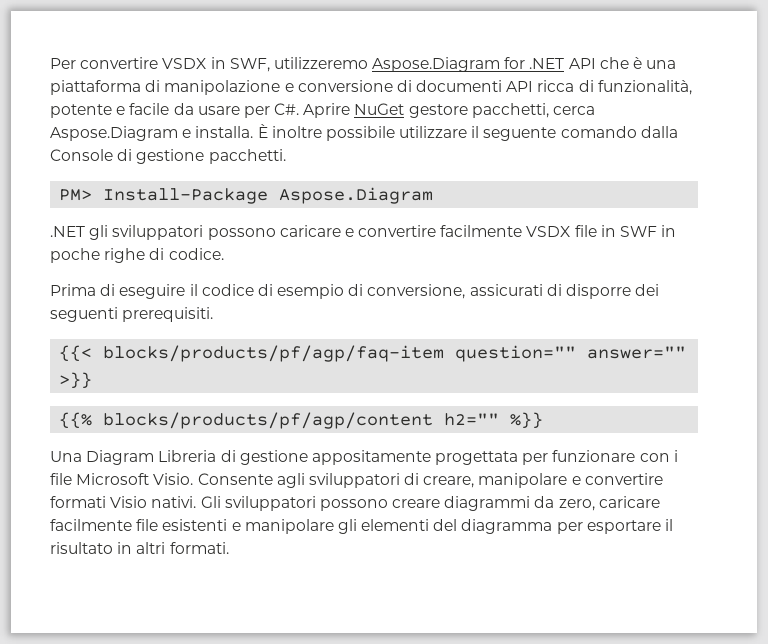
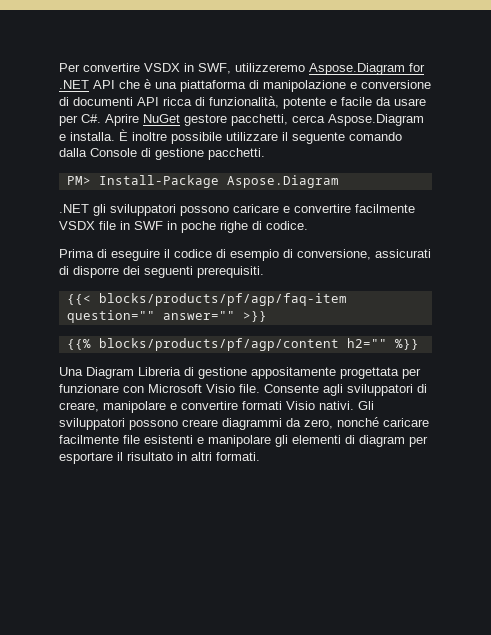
[673,450,678,462] [50,473,194,485] i file Microsoft Visio. -> [148,384,260,393] Microsoft Visio file.
(595, 505) none -> [337,417,379,427] nonché
[433,519,553,534] del diagramma -> [345,435,405,447] di diagram

